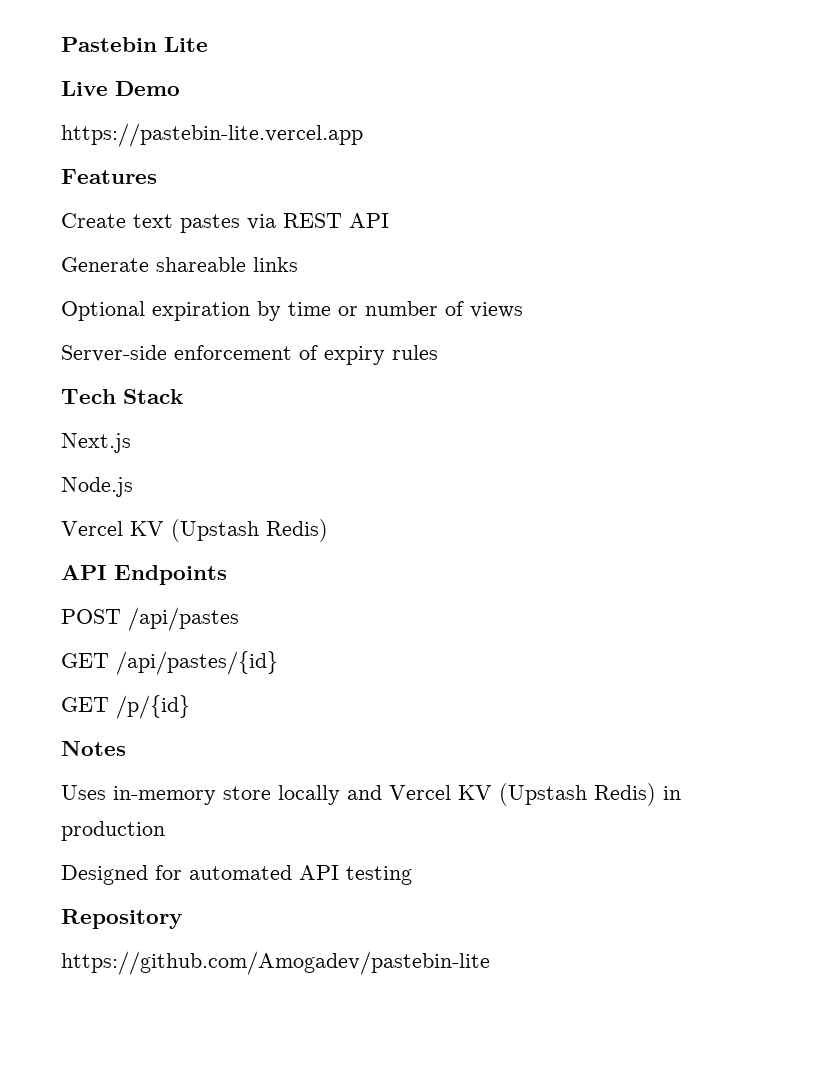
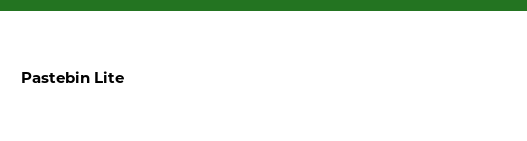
[61,81,180,96] [61,123,363,147] [61,169,157,184] [61,213,389,233] [61,257,298,272] [61,301,523,321] [61,345,438,365] [61,389,183,404] [61,433,131,453] [61,477,133,497] [61,519,328,542] [61,565,227,585] [61,607,239,631] [61,651,278,675] [61,695,190,719] [61,741,126,756] [61,783,681,806] [61,821,165,841] [61,865,412,885] [61,909,182,929] [61,951,490,975] // Live Demo // https://pastebin-lite.vercel.app // Features // Create text pastes via REST API // Generate shareable links // Optional expiration by time or number of views // Server-side enforcement of expiry rules // Tech Stack // Next.js // Node.js // Vercel KV (Upstash Redis) // API Endpoints // POST /api/pastes // GET /api/pastes/{id} // GET /p/{id} // Notes // Uses in-memory store locally and Vercel KV (Upstash Redis) in production // Designed for automated API testing // Repository // https://github.com/Amogadev/pastebin-lite -> (125, 77) none

